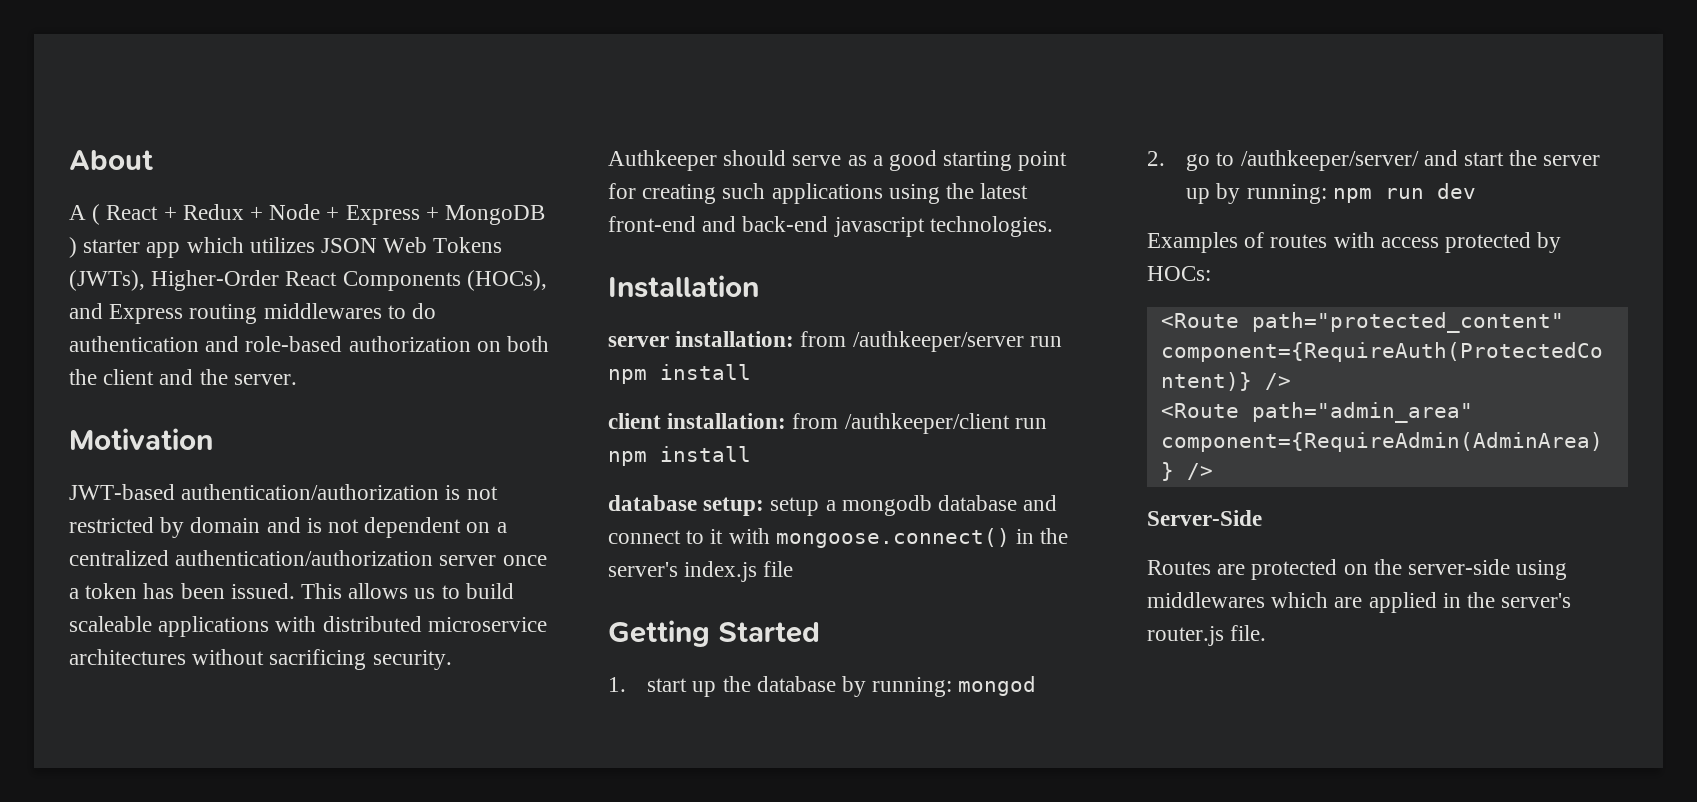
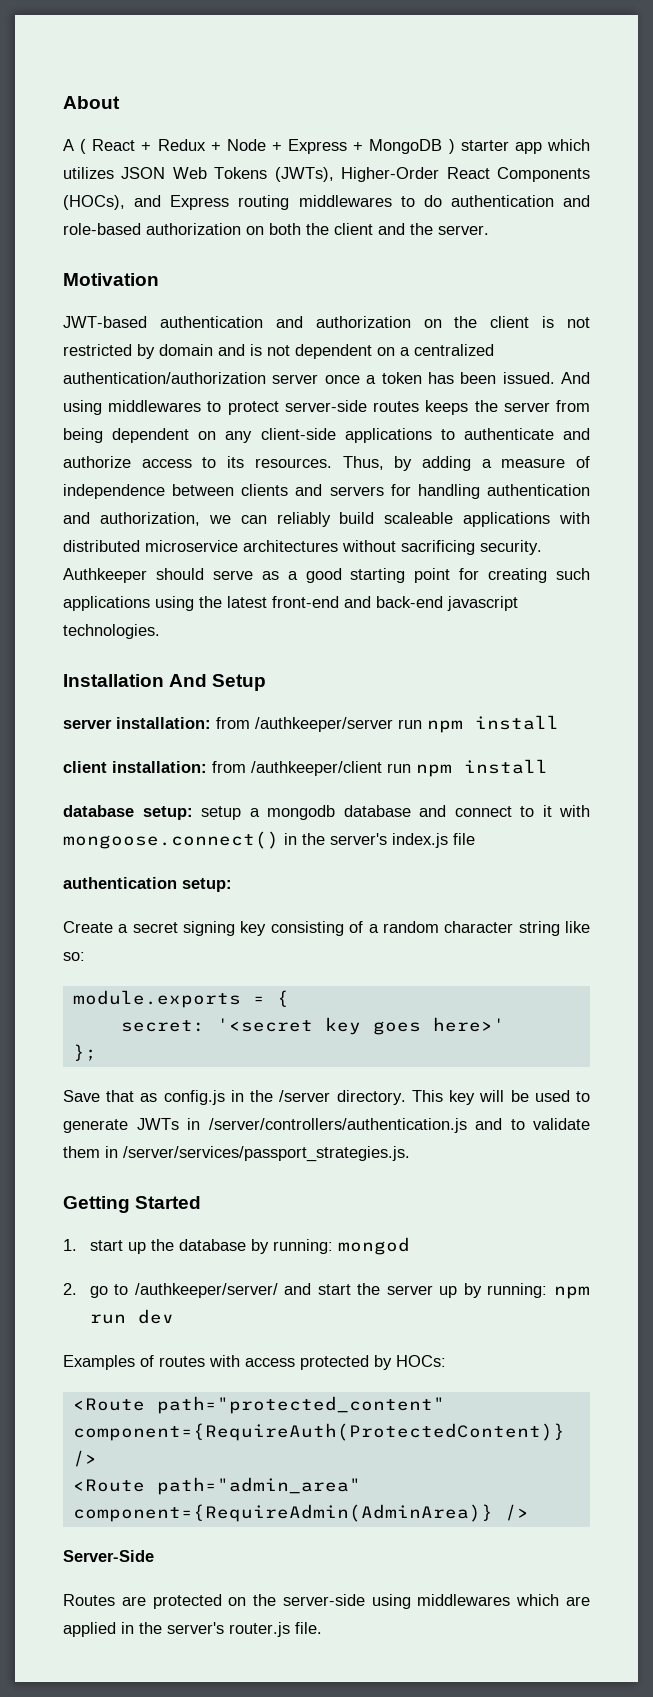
[181,484,440,500] authentication/authorization -> [159,316,530,328] authentication and authorization on the client
[301,583,460,599] This allows us to -> [561,372,590,384] [63,400,590,415] [63,428,590,443] [63,456,590,471] [63,484,591,499] [63,512,331,527] And using middlewares to protect server-side routes keeps the server from being dependent on any client-side applications to authenticate and authorize access to its resources. Thus, by adding a measure of independence between clients and servers for handling authentication and authorization, we can reliably
(759, 286) none -> [169,674,267,691] And Setup
(794, 569) none -> [63,877,232,892] [63,921,590,936] [63,952,85,961] [72,990,289,1008] [120,1017,505,1035] [72,1044,97,1061] [63,1090,590,1105] [63,1118,590,1133] [63,1146,410,1162] // authentication setup: // Create a secret signing key consisting of a random character string like so: // module.exports = { // secret: '<secret key goes here>' // }; // Save that as config.js in the /server directory. This key will be used to generate JWTs in /server/controllers/authentication.js and to validate them in /server/services/passport_strategies.js.

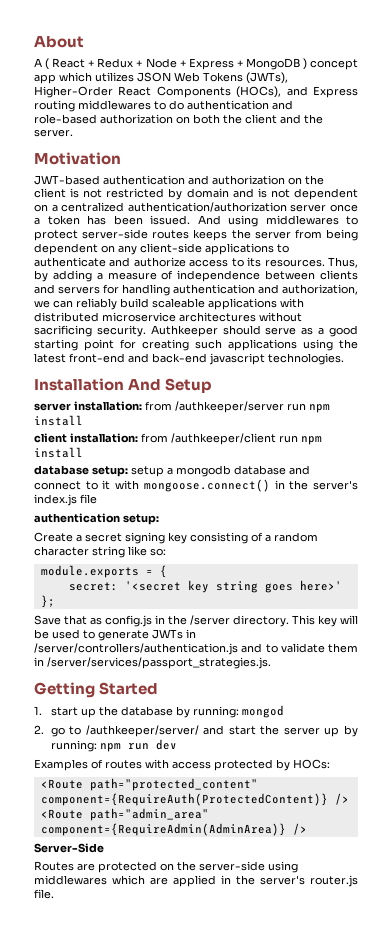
[460,140,509,151] starter -> [310,59,358,70] concept
(361, 1026) none -> [215,581,258,593] string

